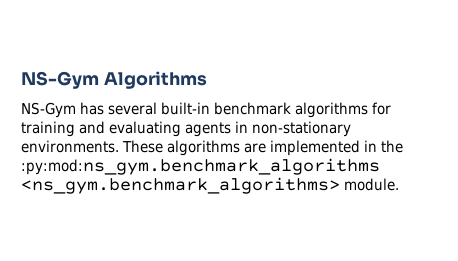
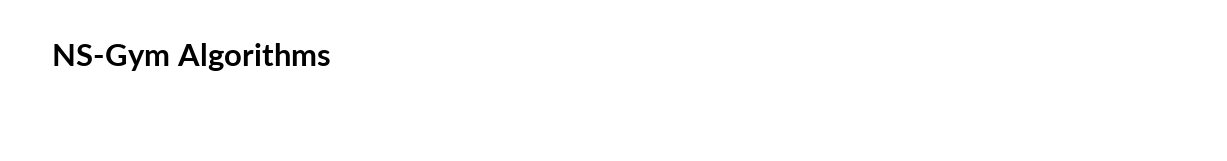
[21,102,392,118] [21,121,352,137] [21,140,404,156] [21,158,380,175] [21,177,400,194] // NS-Gym has several built-in benchmark algorithms for training and evaluating agents in non-stationary environments. These algorithms are implemented in the :py:mod:ns_gym.benchmark_algorithms <ns_gym.benchmark_algorithms> module. -> (332, 57) none

